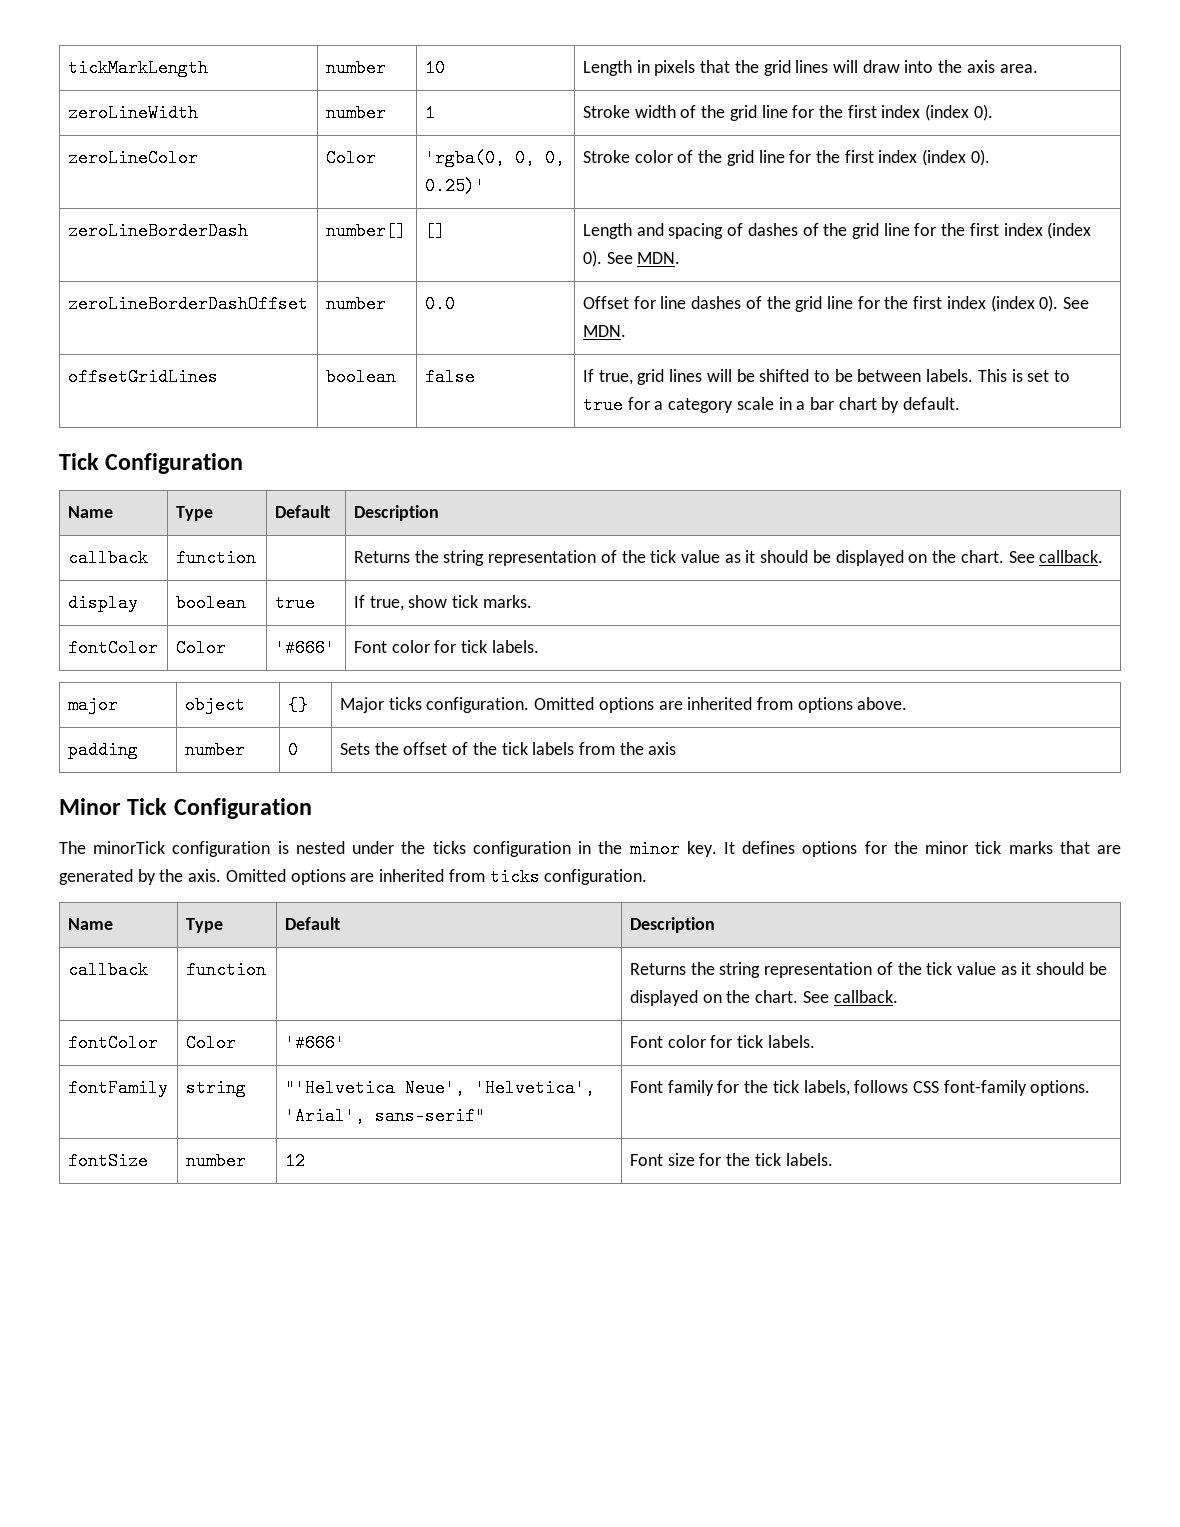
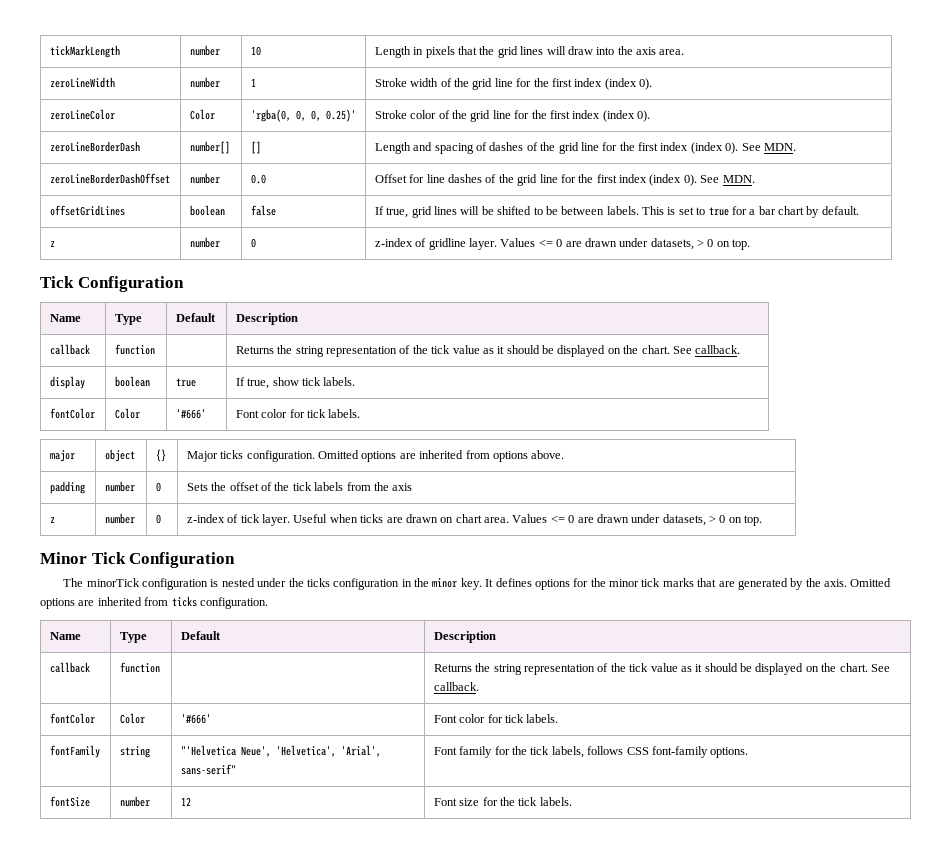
[668,397,806,413] category scale in a -> (756, 212) none
(961, 403) none -> [49,241,55,247] [189,237,220,248] [250,238,256,248] [374,238,751,250] // z | number | 0 | z-index of gridline layer. Values <= 0 are drawn under datasets, > 0 on top.
[482,595,532,608] marks. -> [323,377,356,386] labels.
(677, 748) none -> [49,517,55,523] [104,513,135,524] [155,514,161,524] [186,514,763,526] // z | number | 0 | z-index of tick layer. Useful when ticks are drawn on chart area. Values <= 0 are drawn under datasets, > 0 on top.

